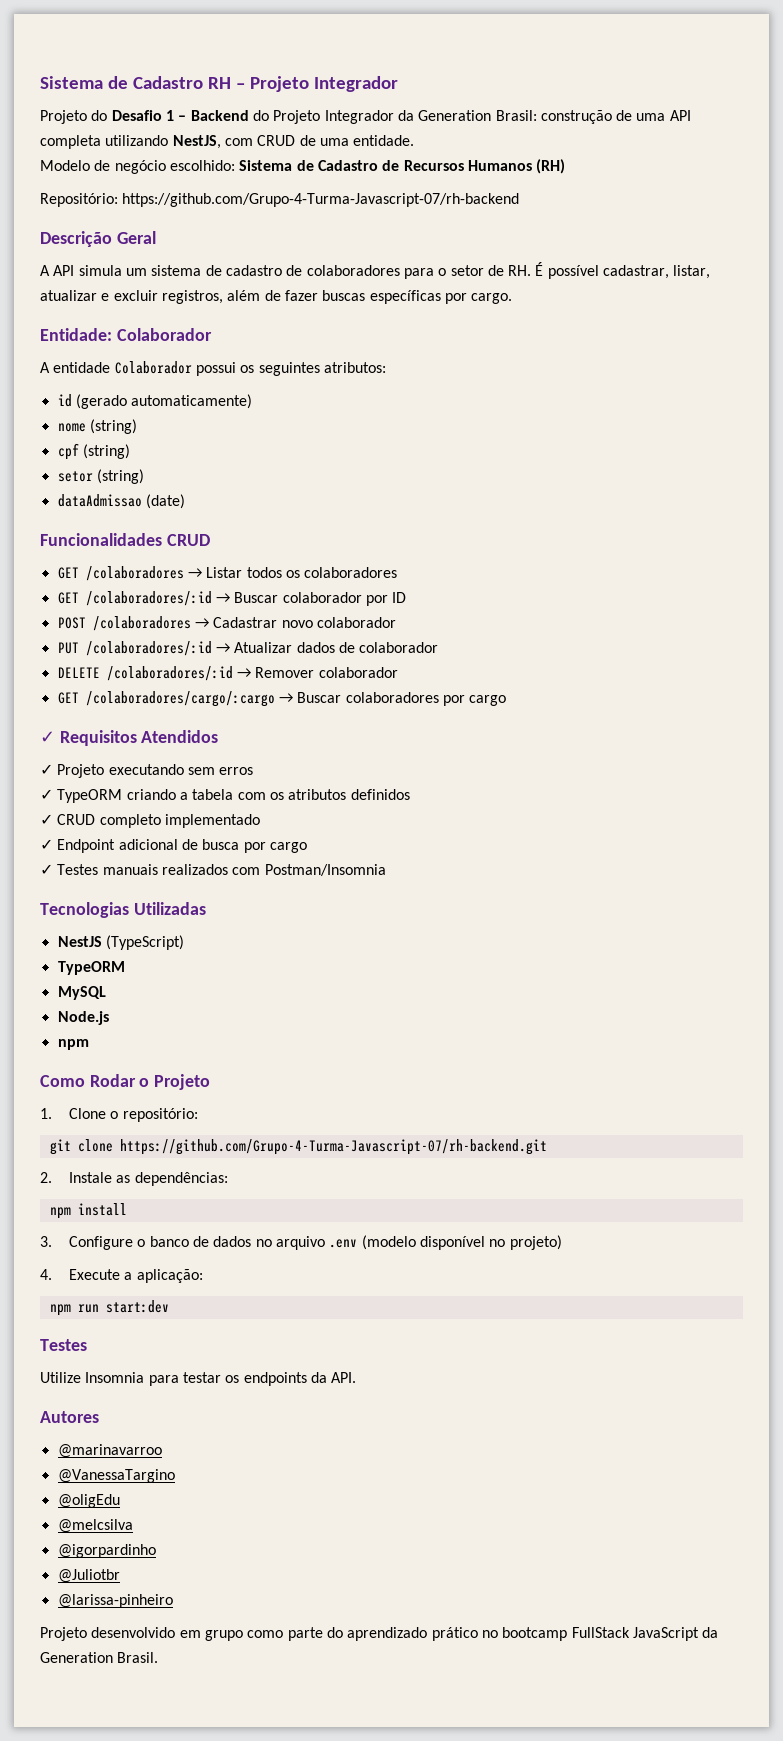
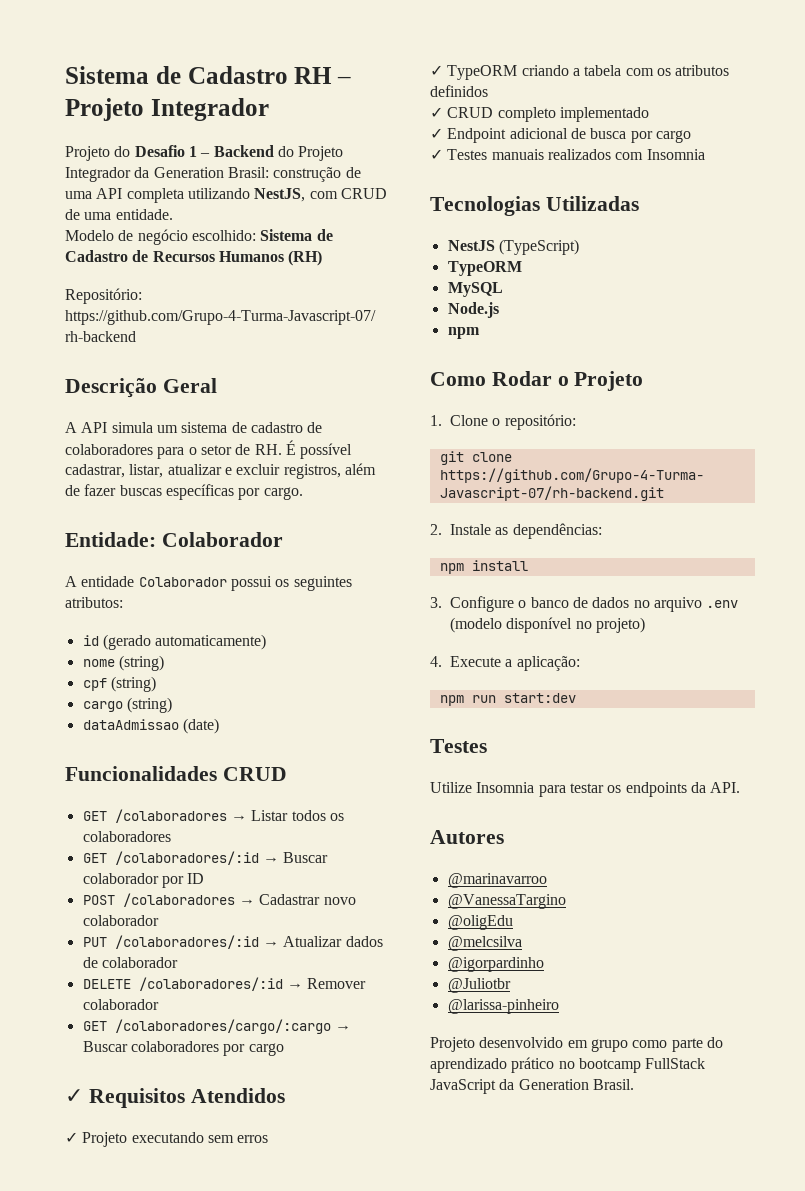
[57,471,93,482] setor -> [82,701,123,712] cargo
[264,864,386,876] Postman/Insomnia -> [646,149,705,160] Insomnia

